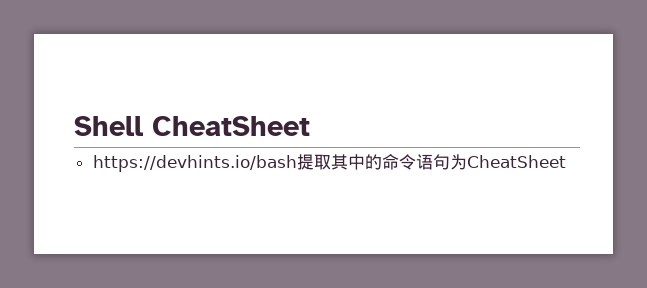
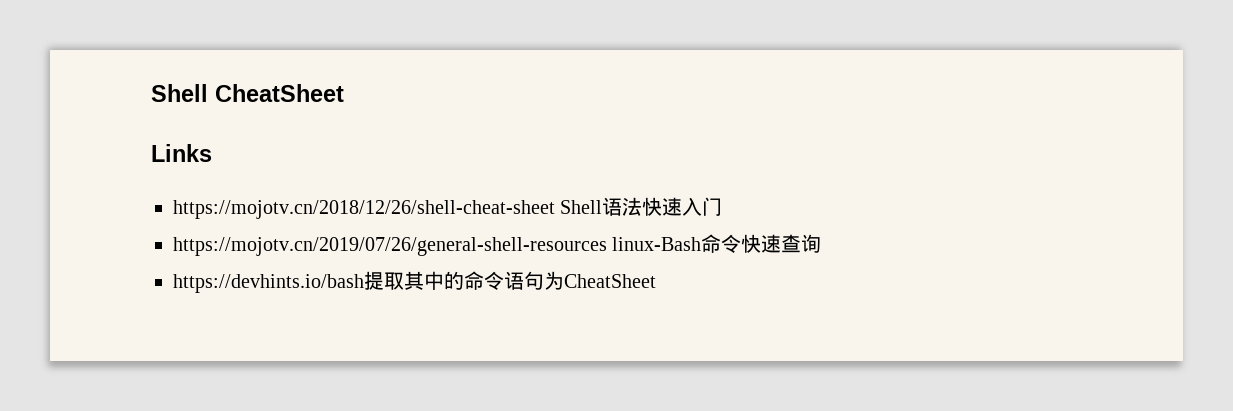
(310, 126) none -> [151,144,212,162] [173,197,723,219] [173,234,822,256] // Links // https://mojotv.cn/2018/12/26/shell-cheat-sheet Shell语法快速入门 // https://mojotv.cn/2019/07/26/general-shell-resources linux-Bash命令快速查询

